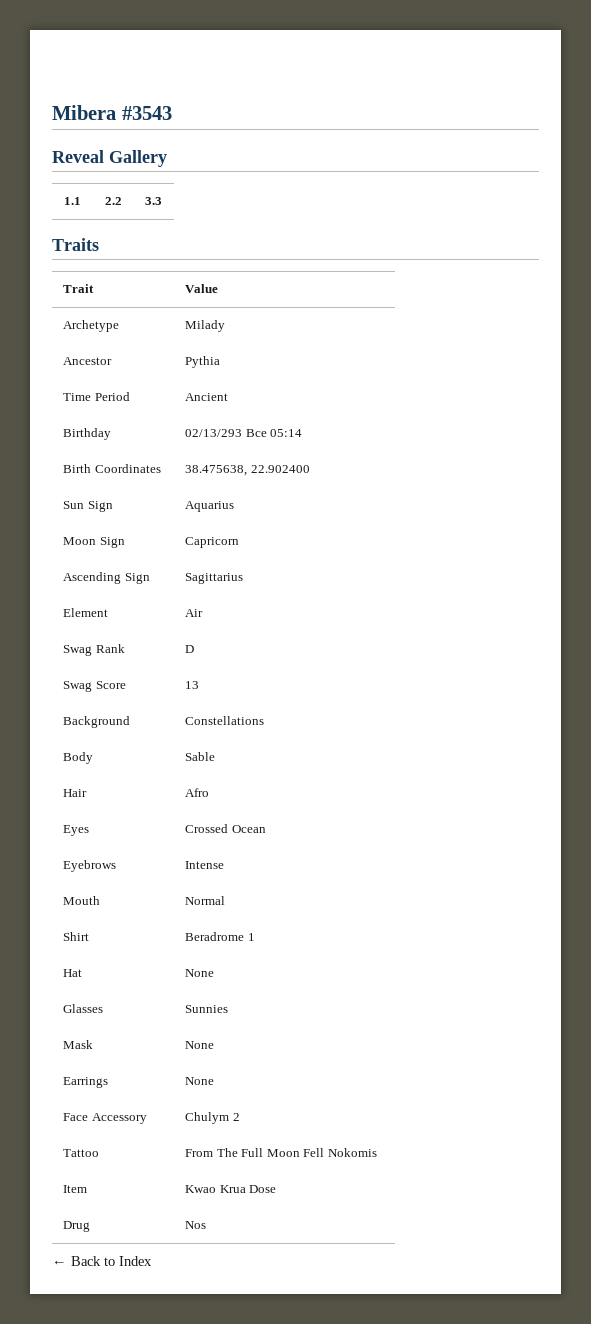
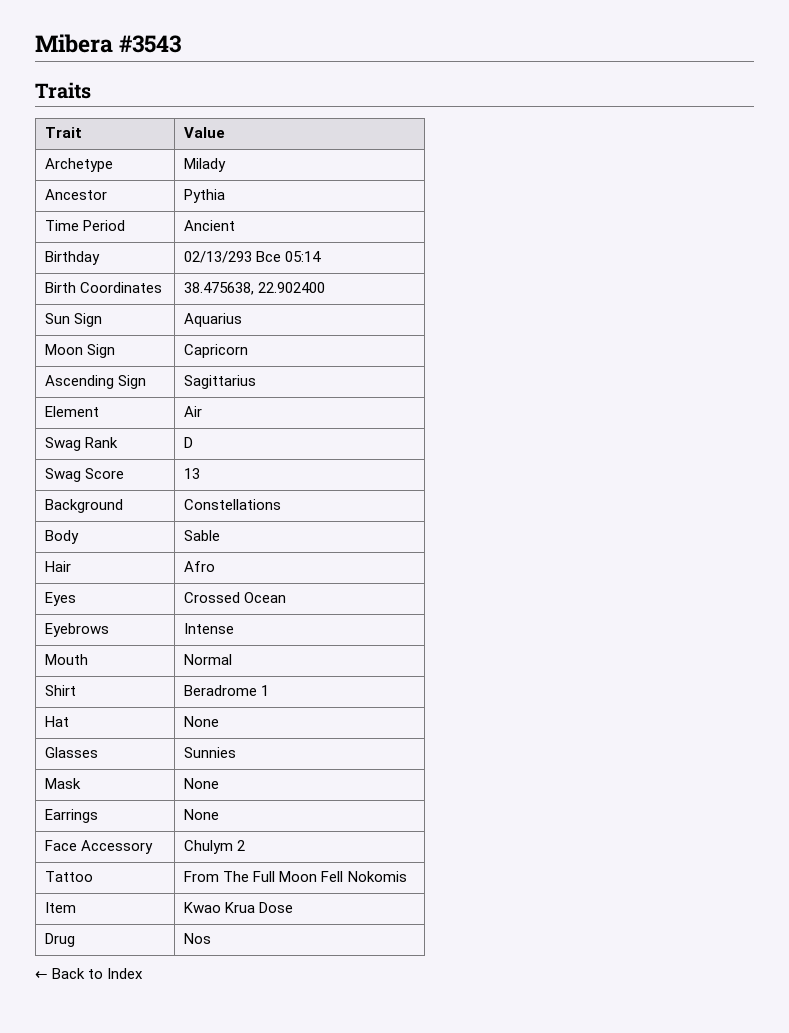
[52,150,167,167] [64,197,81,205] [104,197,122,205] [145,197,162,205] // Reveal Gallery // 1.1 | 2.2 | 3.3 -> (182, 44) none

